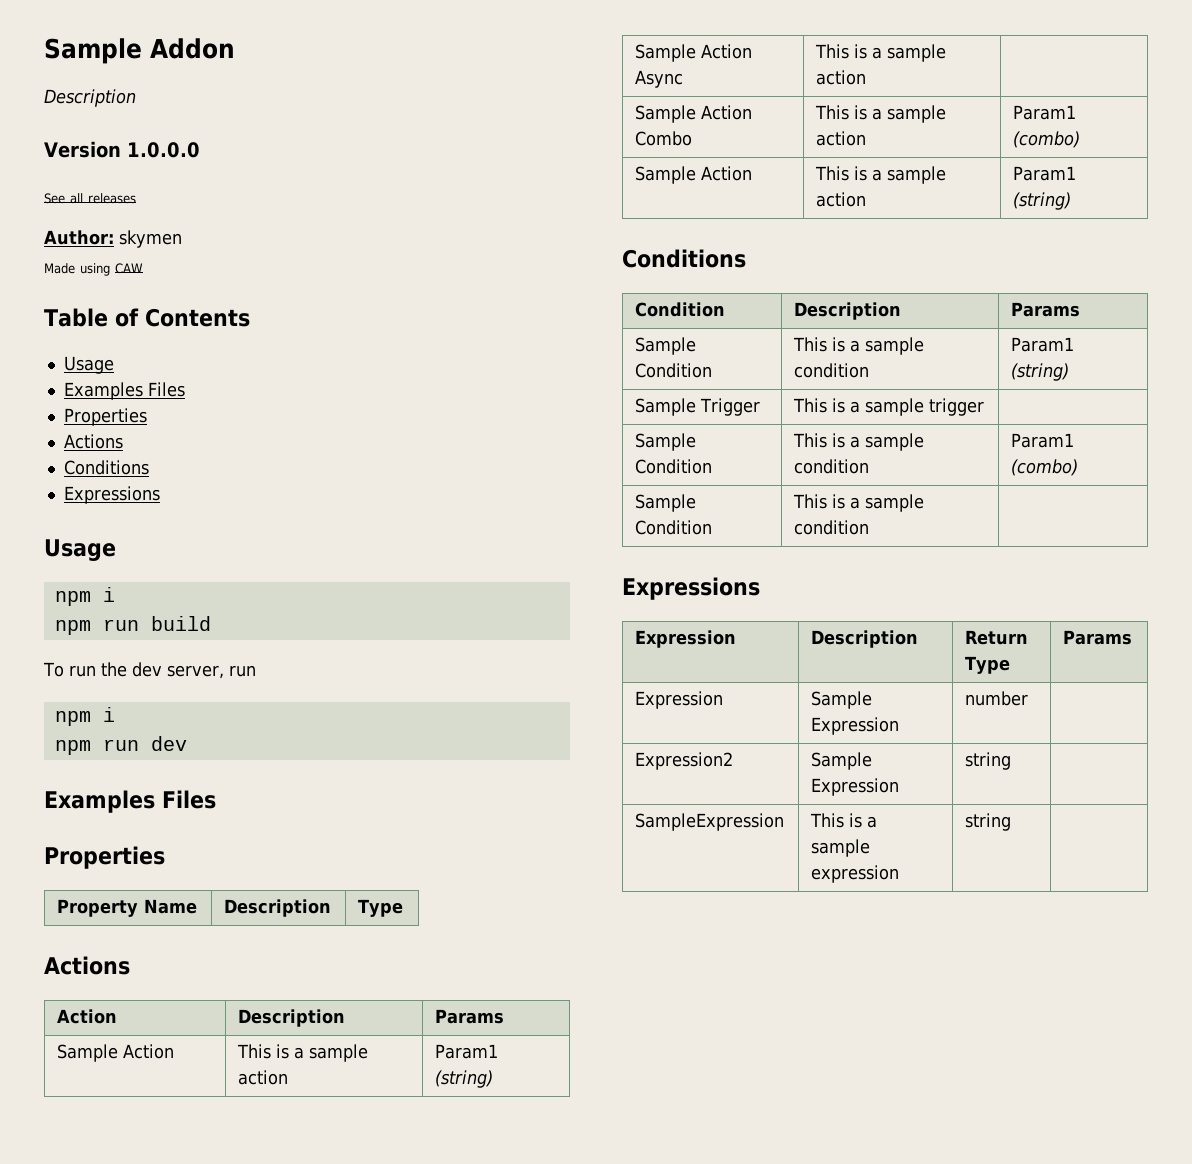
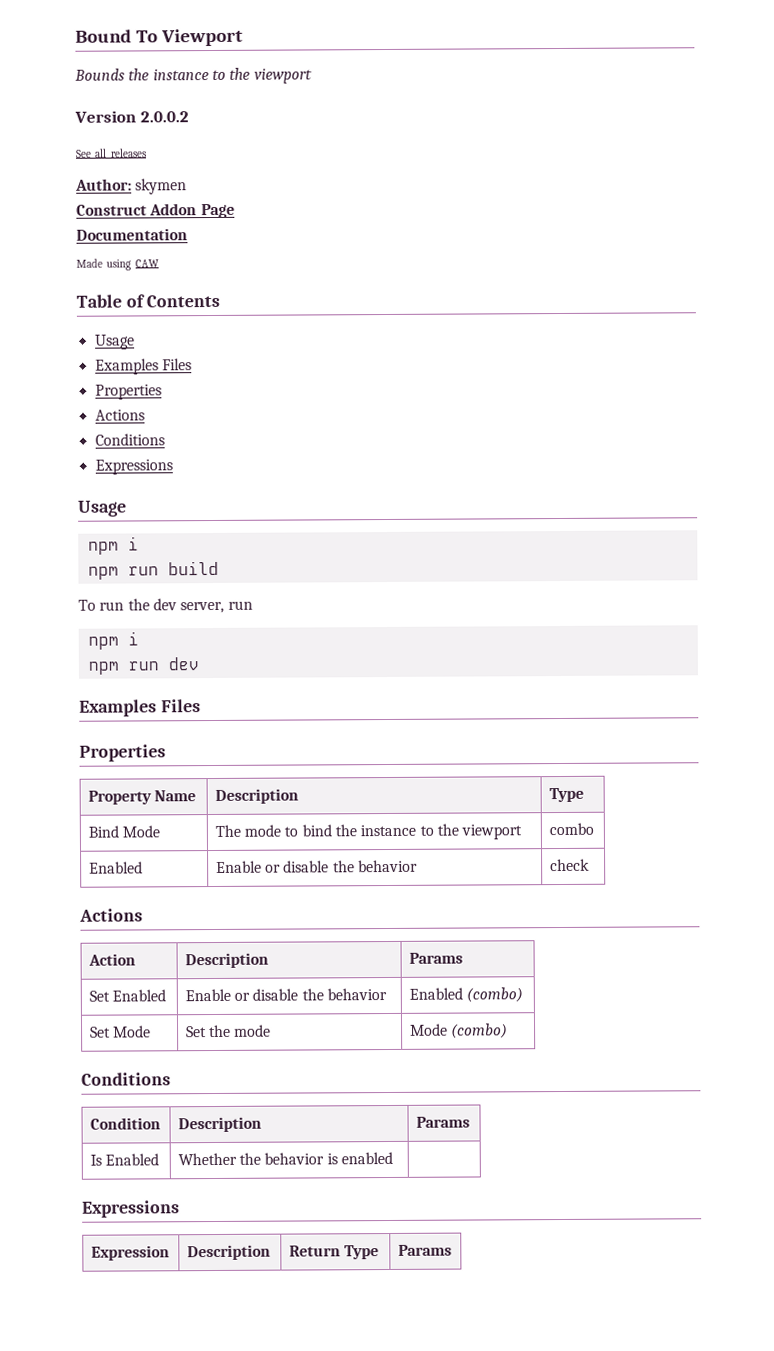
[44,38,235,64] [44,89,136,107] Sample Addon // Description -> [75,28,243,47] [74,67,312,84] Bound To Viewport // Bounds the instance to the viewport
[126,142,200,158] 1.0.0.0 -> [139,111,189,123] 2.0.0.2
(182, 239) none -> [76,203,235,219] [76,228,188,241] // Construct Addon Page // Documentation
[44,956,130,975] [57,1009,118,1024] [238,1009,346,1027] [435,1009,505,1024] [57,1044,175,1062] [237,1044,369,1062] [238,1070,289,1085] [435,1044,499,1059] [435,1070,494,1088] [635,44,753,62] [635,70,684,88] [815,44,947,62] [816,70,867,85] [635,105,753,123] [635,131,693,146] [815,105,947,123] [816,131,867,146] [1013,105,1077,120] [1013,131,1081,148] [635,166,753,184] [815,166,947,184] [816,192,867,207] [1013,166,1077,181] [1013,192,1072,210] [622,249,746,268] [635,302,726,317] [794,302,902,320] [1011,302,1081,317] [635,337,697,355] [635,363,713,378] [793,337,925,355] [794,363,870,378] [1011,337,1075,352] [1011,363,1070,381] [635,398,761,416] [793,398,985,416] [635,433,697,451] [635,459,713,474] [793,433,925,451] [794,459,870,474] [1011,433,1075,448] [1011,459,1079,476] [635,494,697,512] [635,520,713,535] [793,494,925,512] [794,520,870,535] // Actions // Action | Description | Params // Sample Action | This is a sample action | Param1 (string) // Sample Action Async | This is a sample action | // Sample Action Combo | This is a sample action | Param1 (combo) // Sample Action | This is a sample action | Param1 (string) // Conditions // Condition | Description | Params // Sample Condition | This is a sample condition | Param1 (string) // Sample Trigger | This is a sample trigger | // Sample Condition | This is a sample condition | Param1 (combo) // Sample Condition | This is a sample condition -> [87,825,161,838] [214,823,523,840] [548,822,594,836] [88,861,143,874] [215,859,419,873] [549,858,590,872] [79,908,143,922] [87,953,136,966] [184,952,269,969] [408,952,463,964] [88,989,167,1002] [184,988,388,1002] [408,987,524,1003] [89,1025,152,1038] [185,1024,272,1038] [409,1023,509,1039] [81,1072,171,1086] [89,1117,161,1130] [177,1116,262,1133] [415,1116,470,1128] [89,1153,160,1166] [177,1151,394,1166] // Bind Mode | The mode to bind the instance to the viewport | combo // Enabled | Enable or disable the behavior | check // Actions // Action | Description | Params // Set Enabled | Enable or disable the behavior | Enabled (combo) // Set Mode | Set the mode | Mode (combo) // Conditions // Condition | Description | Params // Is Enabled | Whether the behavior is enabled
[635,691,724,709] [811,691,873,709] [811,717,900,735] [965,691,1029,706] [635,752,734,770] [811,752,873,770] [811,778,900,796] [965,752,1012,770] [635,813,785,831] [810,813,878,828] [811,839,871,857] [811,865,900,883] [965,813,1012,831] // Expression | Sample Expression | number | // Expression2 | Sample Expression | string | // SampleExpression | This is a sample expression | string | -> (452, 1250) none

